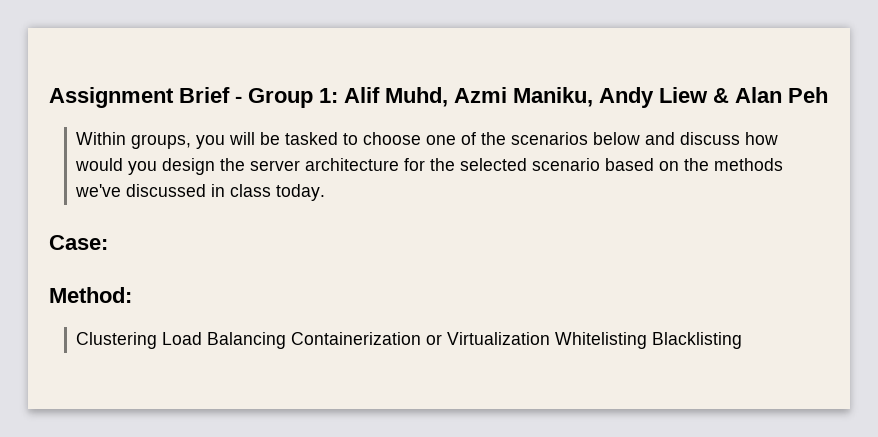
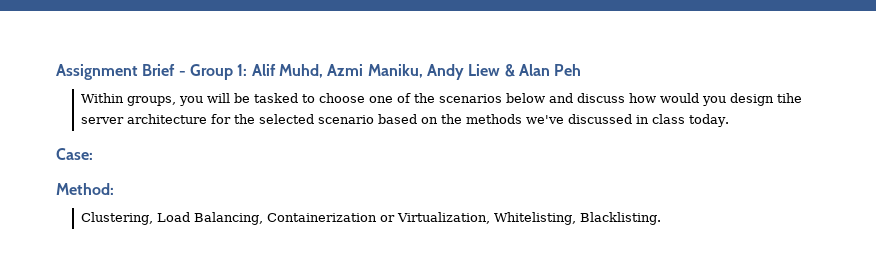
[220,158,246,171] the -> [776,93,802,103] tihe
[76,332,743,349] Clustering Load Balancing Containerization or Virtualization Whitelisting Blacklisting -> [80,212,661,225] Clustering, Load Balancing, Containerization or Virtualization, Whitelisting, Blacklisting.

